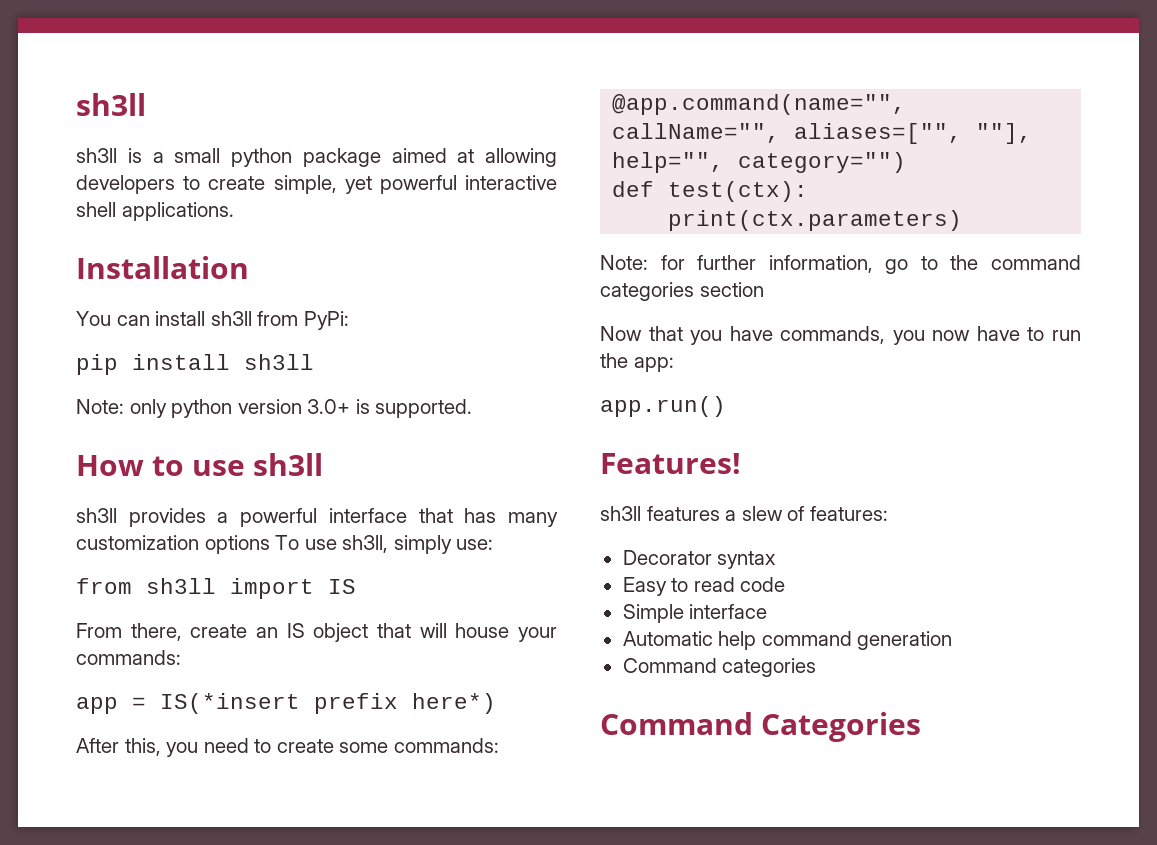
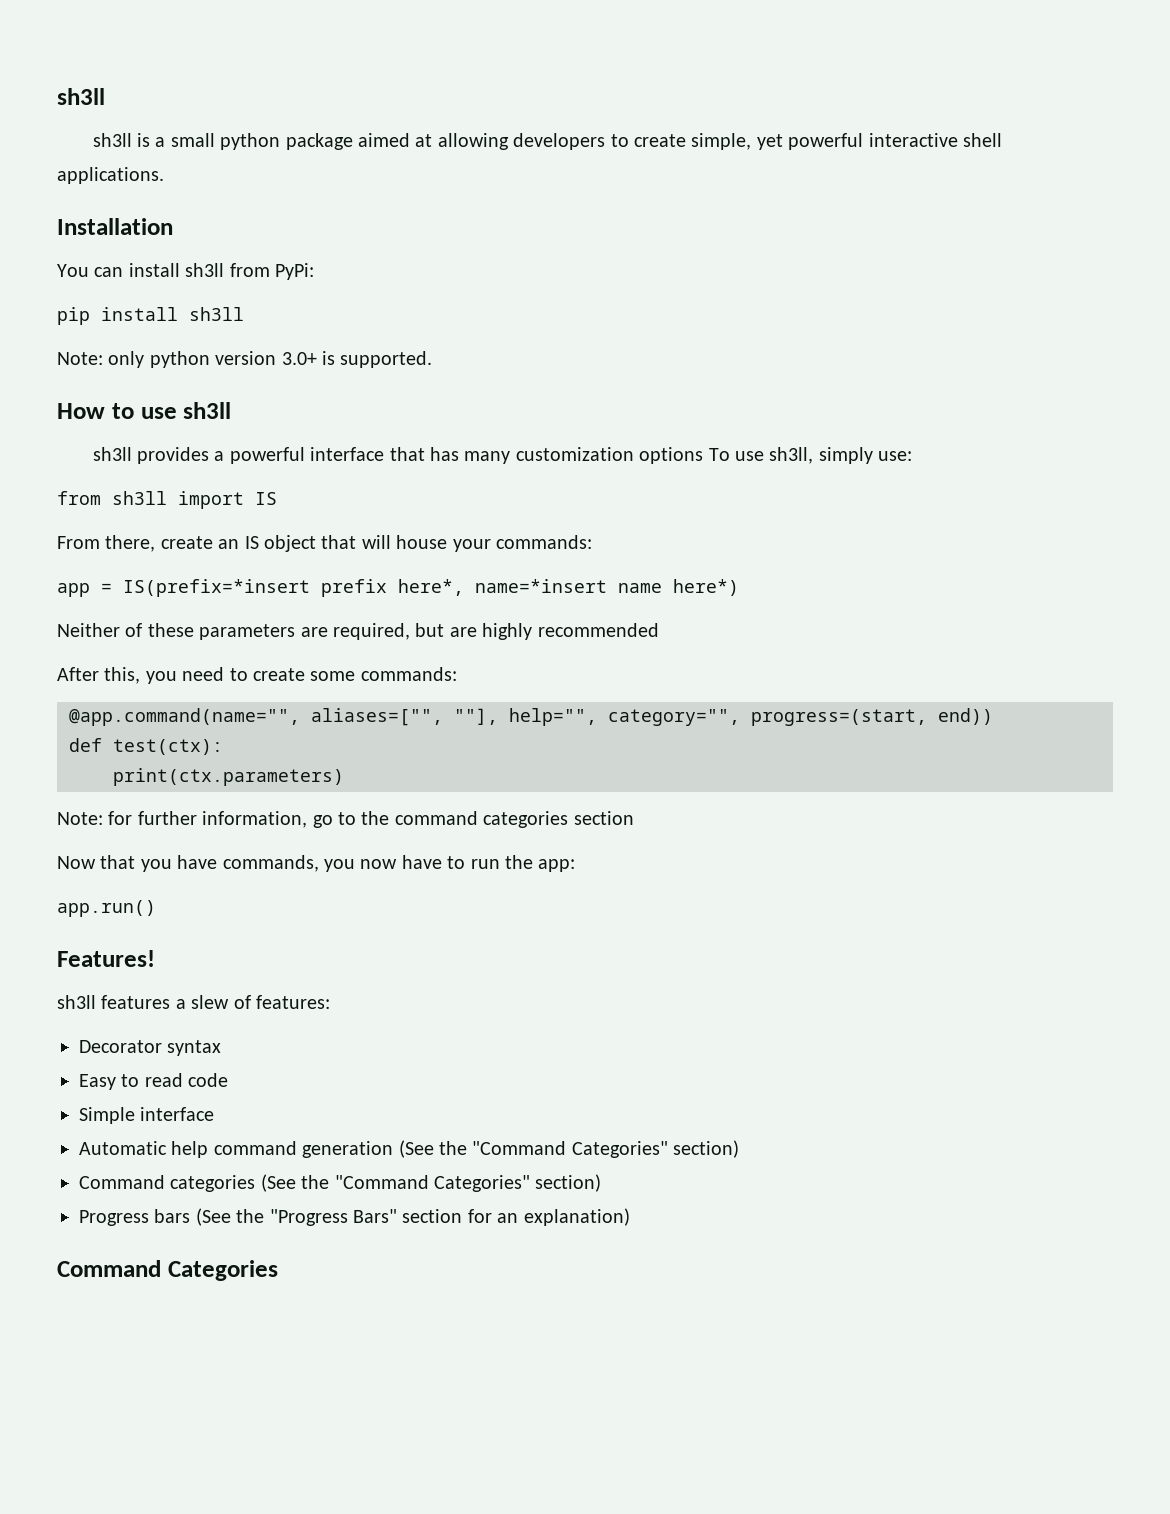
[160,693,496,714] IS(*insert prefix here*) -> [123,579,739,597] [57,623,659,640] IS(prefix=*insert prefix here*, name=*insert name here*) // Neither of these parameters are required, but are highly recommended
[612,123,781,143] callName="", -> (300, 717) none
[738,152,907,173] category="") -> [608,708,993,726] category="", progress=(start, end))
[622,658,817,677] // Command categories -> [398,1140,740,1158] [79,1174,602,1192] [79,1208,630,1226] (See the "Command Categories" section) // Command categories (See the "Command Categories" section) // Progress bars (See the "Progress Bars" section for an explanation)

